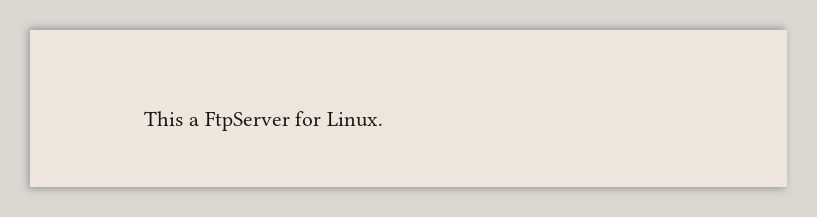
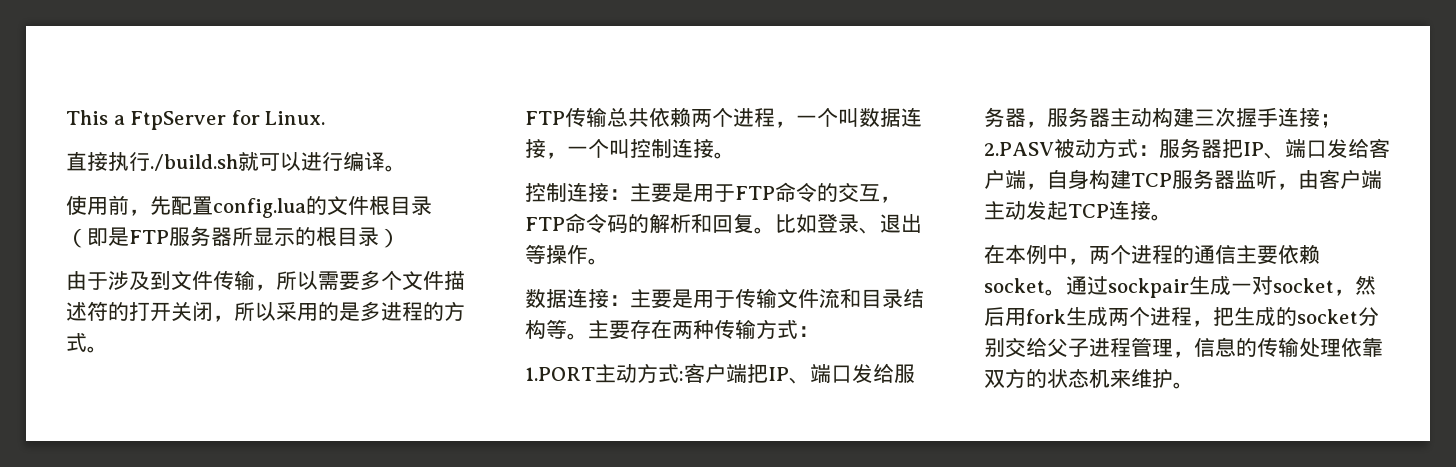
(384, 119) none -> [66,151,406,172] [66,195,432,218] [66,226,400,248] [66,270,465,291] [66,301,465,322] [66,333,108,353] [525,107,922,128] [525,138,735,159] [525,182,901,203] [525,213,922,234] [525,244,609,265] [525,288,924,309] [525,319,819,340] [525,363,915,384] [984,107,1341,128] [984,138,1390,159] [984,169,1382,190] [984,200,1172,221] [984,244,1320,265] [984,276,1376,298] [984,307,1379,327] [984,337,1383,358] [984,368,1194,389] // 直接执行./build.sh就可以进行编译。 // 使用前，先配置config.lua的文件根目录（即是FTP服务器所显示的根目录） // 由于涉及到文件传输，所以需要多个文件描述符的打开关闭，所以采用的是多进程的方式。 // FTP传输总共依赖两个进程，一个叫数据连接，一个叫控制连接。 // 控制连接：主要是用于FTP命令的交互，FTP命令码的解析和回复。比如登录、退出等操作。 // 数据连接：主要是用于传输文件流和目录结构等。主要存在两种传输方式： // 1.PORT主动方式:客户端把IP、端口发给服务器，服务器主动构建三次握手连接；2.PASV被动方式：服务器把IP、端口发给客户端，自身构建TCP服务器监听，由客户端主动发起TCP连接。 // 在本例中，两个进程的通信主要依赖socket。通过sockpair生成一对socket，然后用fork生成两个进程，把生成的socket分别交给父子进程管理，信息的传输处理依靠双方的状态机来维护。

